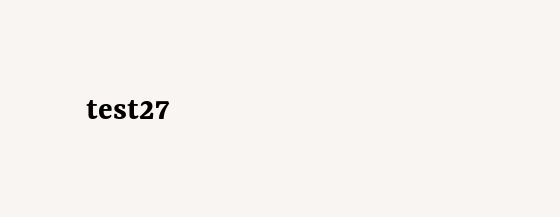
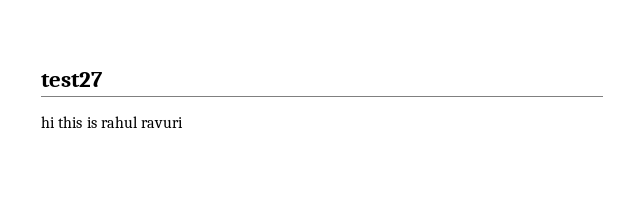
(170, 109) none -> [41,116,184,128] // hi this is rahul ravuri

